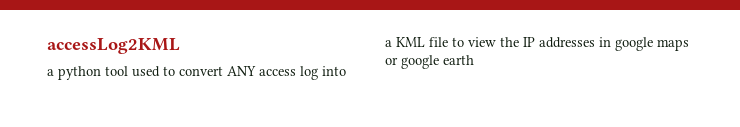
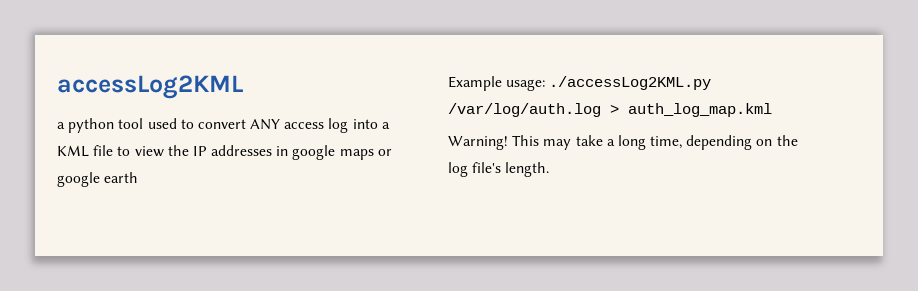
(474, 60) none -> [448,76,712,91] [448,103,772,117] [448,135,798,150] [448,162,550,177] // Example usage: ./accessLog2KML.py /var/log/auth.log > auth_log_map.kml // Warning! This may take a long time, depending on the log file's length.

